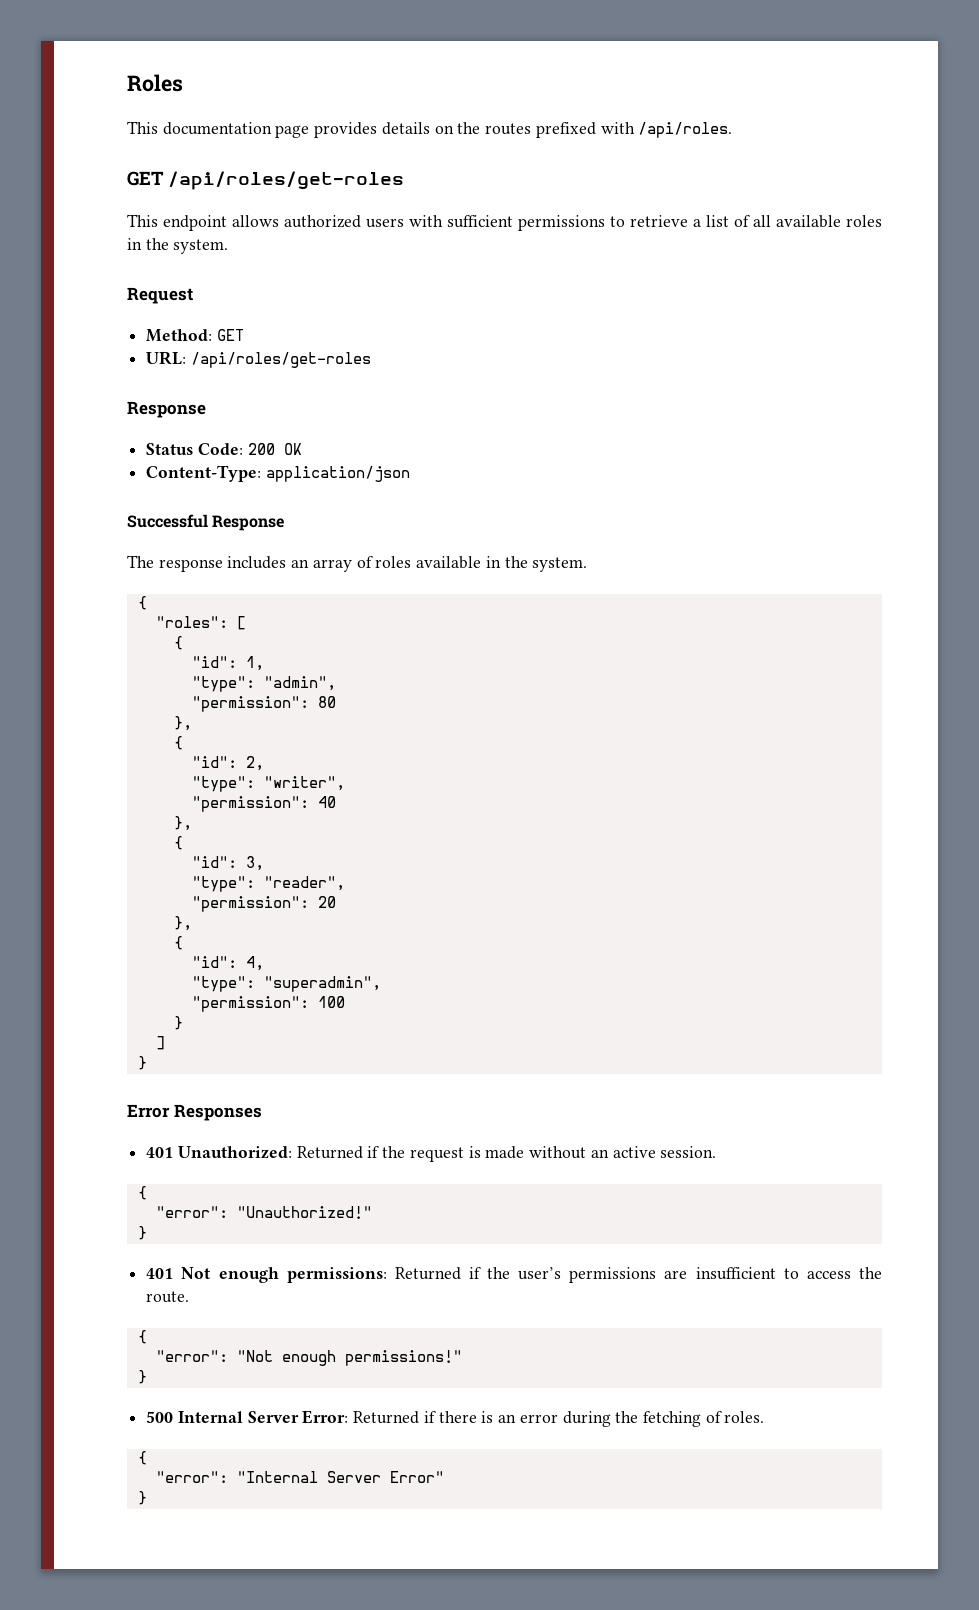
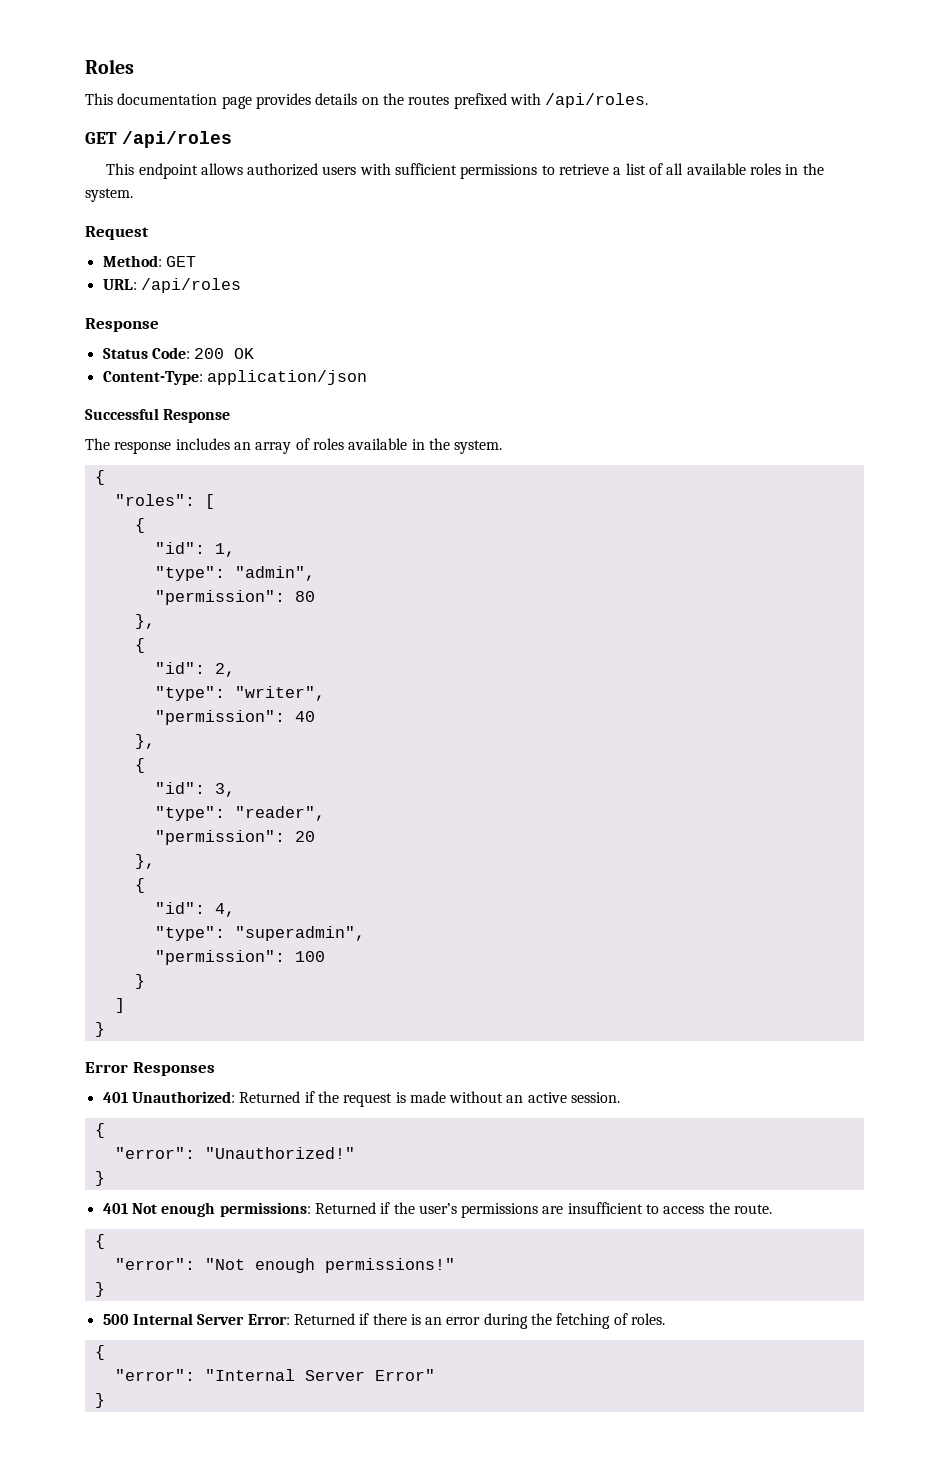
[168,171,404,190] /api/roles/get-roles -> [121,131,232,148] /api/roles
[190,352,371,368] /api/roles/get-roles -> [140,278,241,293] /api/roles

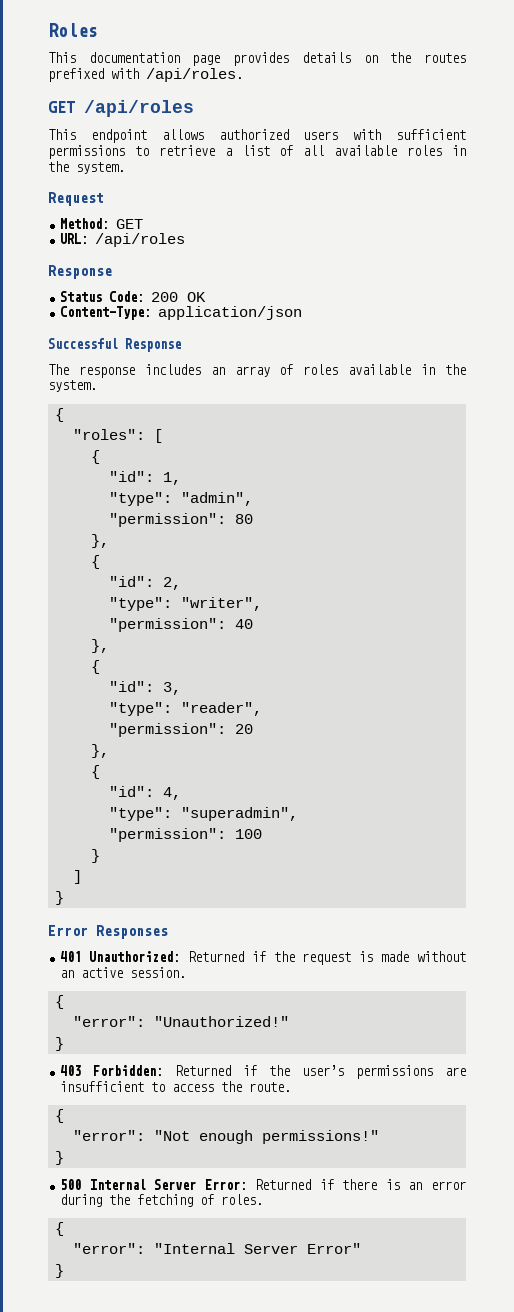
[102,1202,311,1217] 401 Not enough permissions: -> [60,1065,164,1076] 403 Forbidden:

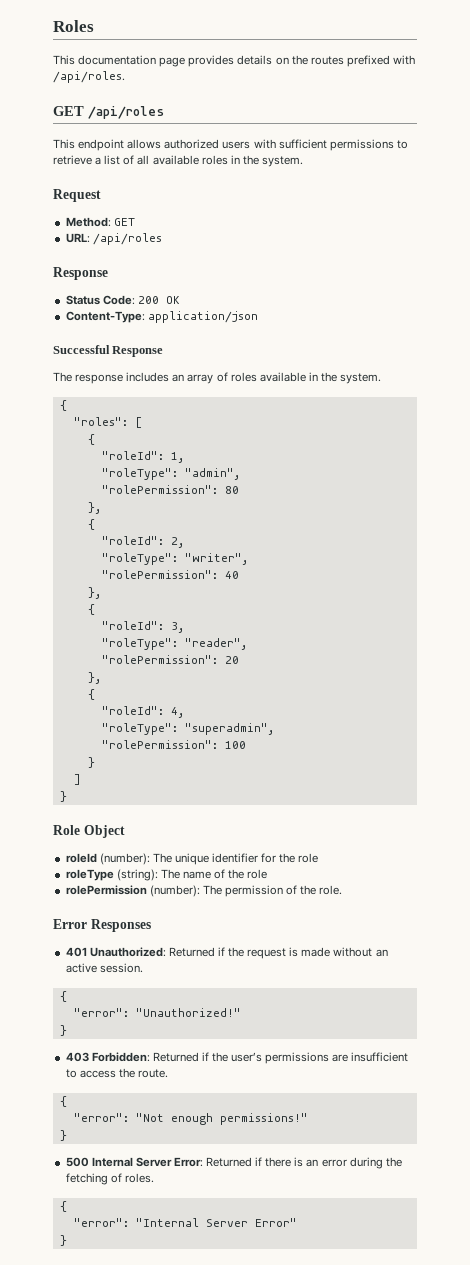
[108,471,154,482] "id": -> [101,451,164,460] "roleId":
[108,492,172,506] "type": -> [101,468,178,480] "roleType":
[108,513,226,527] "permission": -> [101,485,218,494] "rolePermission":
[108,576,154,587] "id": -> [101,536,164,545] "roleId":
[108,597,172,611] "type": -> [101,553,178,565] "roleType":
[108,618,226,632] "permission": -> [101,570,218,579] "rolePermission":
[108,681,154,692] "id": -> [101,621,164,630] "roleId":
[108,702,172,716] "type": -> [101,638,178,650] "roleType":
[108,723,226,737] "permission": -> [101,655,218,664] "rolePermission":
[108,786,154,797] "id": -> [101,706,164,715] "roleId":
[108,807,172,821] "type": -> [101,723,178,735] "roleType":
[108,828,226,842] "permission": -> [101,740,218,749] "rolePermission":
(64, 898) none -> [53,825,125,838] [65,853,319,865] [65,869,268,881] [65,885,343,897] // Role Object // roleId (number): The unique identifier for the role // roleType (string): The name of the role // rolePermission (number): The permission of the role.

